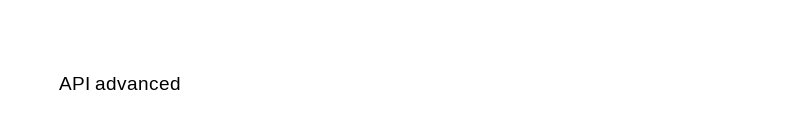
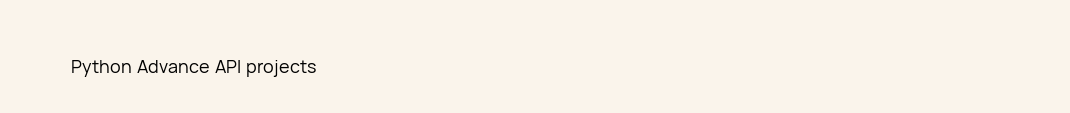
[59,77,182,90] API advanced -> [71,60,316,77] Python Advance API projects

